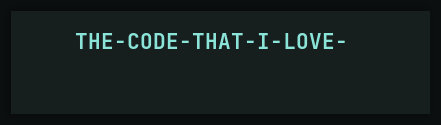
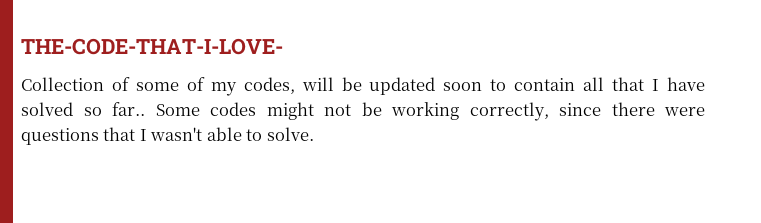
(348, 41) none -> [21,77,706,96] [21,102,705,121] [21,127,314,145] // Collection of some of my codes, will be updated soon to contain all that I have solved so far.. Some codes might not be working correctly, since there were questions that I wasn't able to solve.

